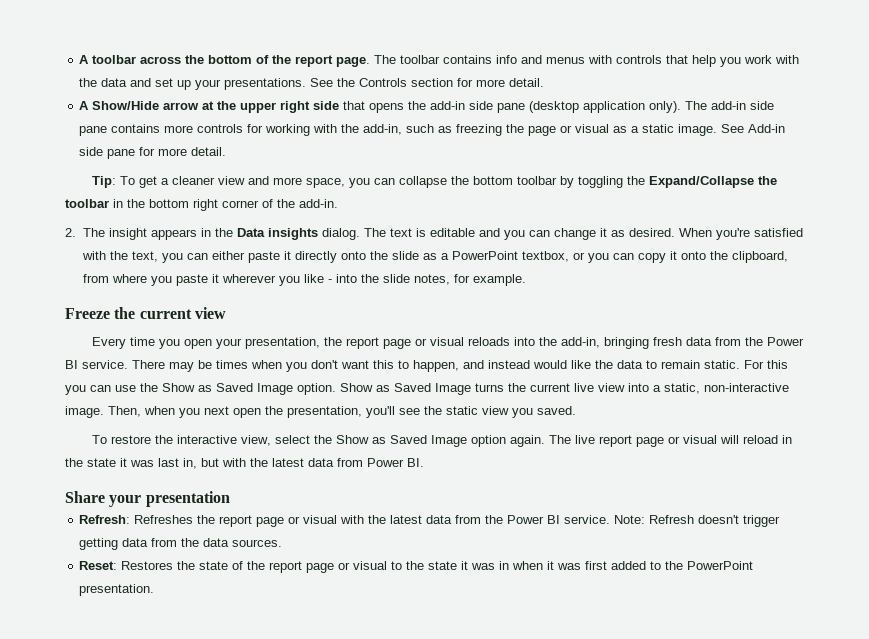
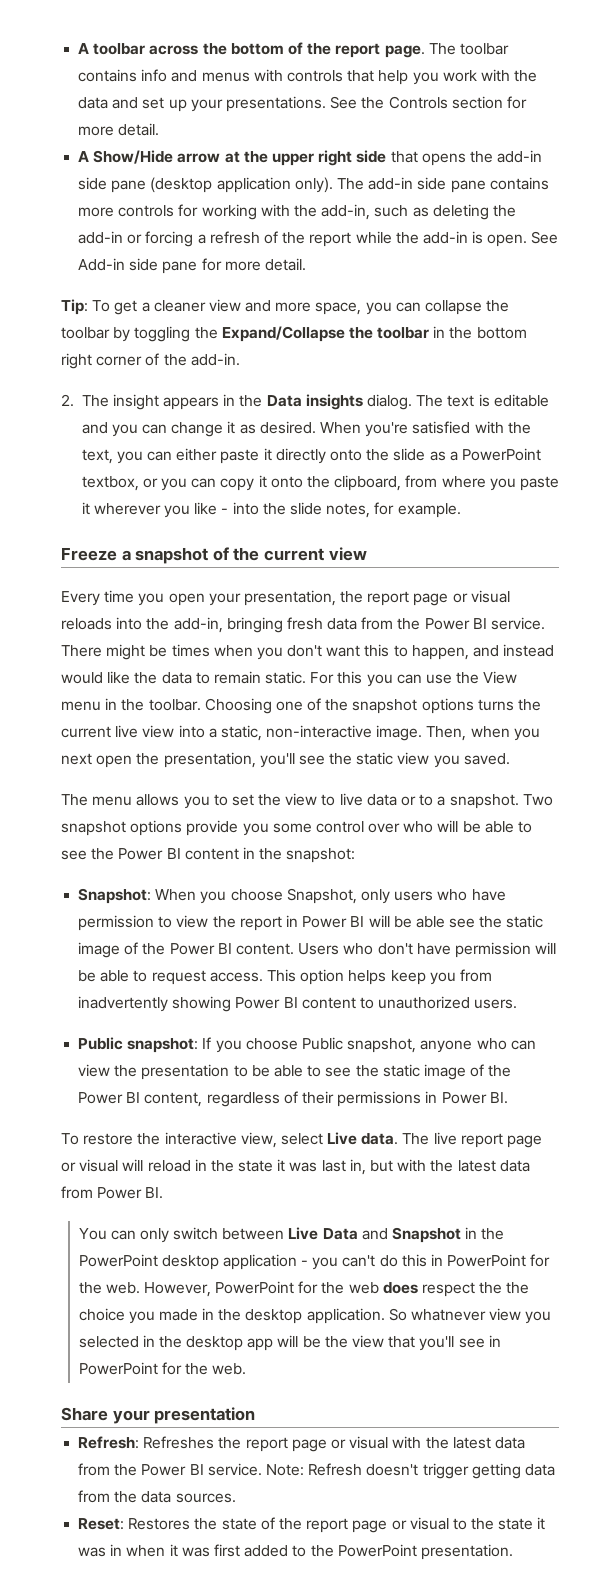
[456,124,718,136] freezing the page or visual as a static image. -> [432,204,516,220] [78,231,528,247] deleting the add-in or forcing a refresh of the report while the add-in is open.
[472,176,513,185] bottom -> (510, 306) none
(110, 313) none -> [121,547,229,564] a snapshot of
[169,362,194,372] may -> [106,644,146,660] might
[162,383,471,395] Show as Saved Image option. Show as Saved Image -> [483,671,518,684] [61,698,474,714] View menu in the toolbar. Choosing one of the snapshot options
(576, 410) none -> [61,793,553,809] [61,820,533,836] [61,847,356,863] [78,888,506,904] [78,915,544,931] [78,942,557,958] [78,969,492,985] [78,996,518,1012] [78,1037,536,1053] [78,1064,512,1080] [78,1091,508,1107] // The menu allows you to set the view to live data or to a snapshot. Two snapshot options provide you some control over who will be able to see the Power BI content in the snapshot: // Snapshot: When you choose Snapshot, only users who have permission to view the report in Power BI will be able see the static image of the Power BI content. Users who don't have permission will be able to request access. This option helps keep you from inadvertently showing Power BI content to unauthorized users. // Public snapshot: If you choose Public snapshot, anyone who can view the presentation to be able to see the static image of the Power BI content, regardless of their permissions in Power BI.
[313,435,545,447] the Show as Saved Image option again. -> [327,1132,399,1145] Live data.
(424, 462) none -> [78,1227,505,1243] [78,1254,551,1270] [78,1281,530,1297] [78,1308,552,1324] [78,1335,501,1351] [78,1362,247,1375] // You can only switch between Live Data and Snapshot in the PowerPoint desktop application - you can't do this in PowerPoint for the web. However, PowerPoint for the web does respect the the choice you made in the desktop application. So whatnever view you selected in the desktop app will be the view that you'll see in PowerPoint for the web.

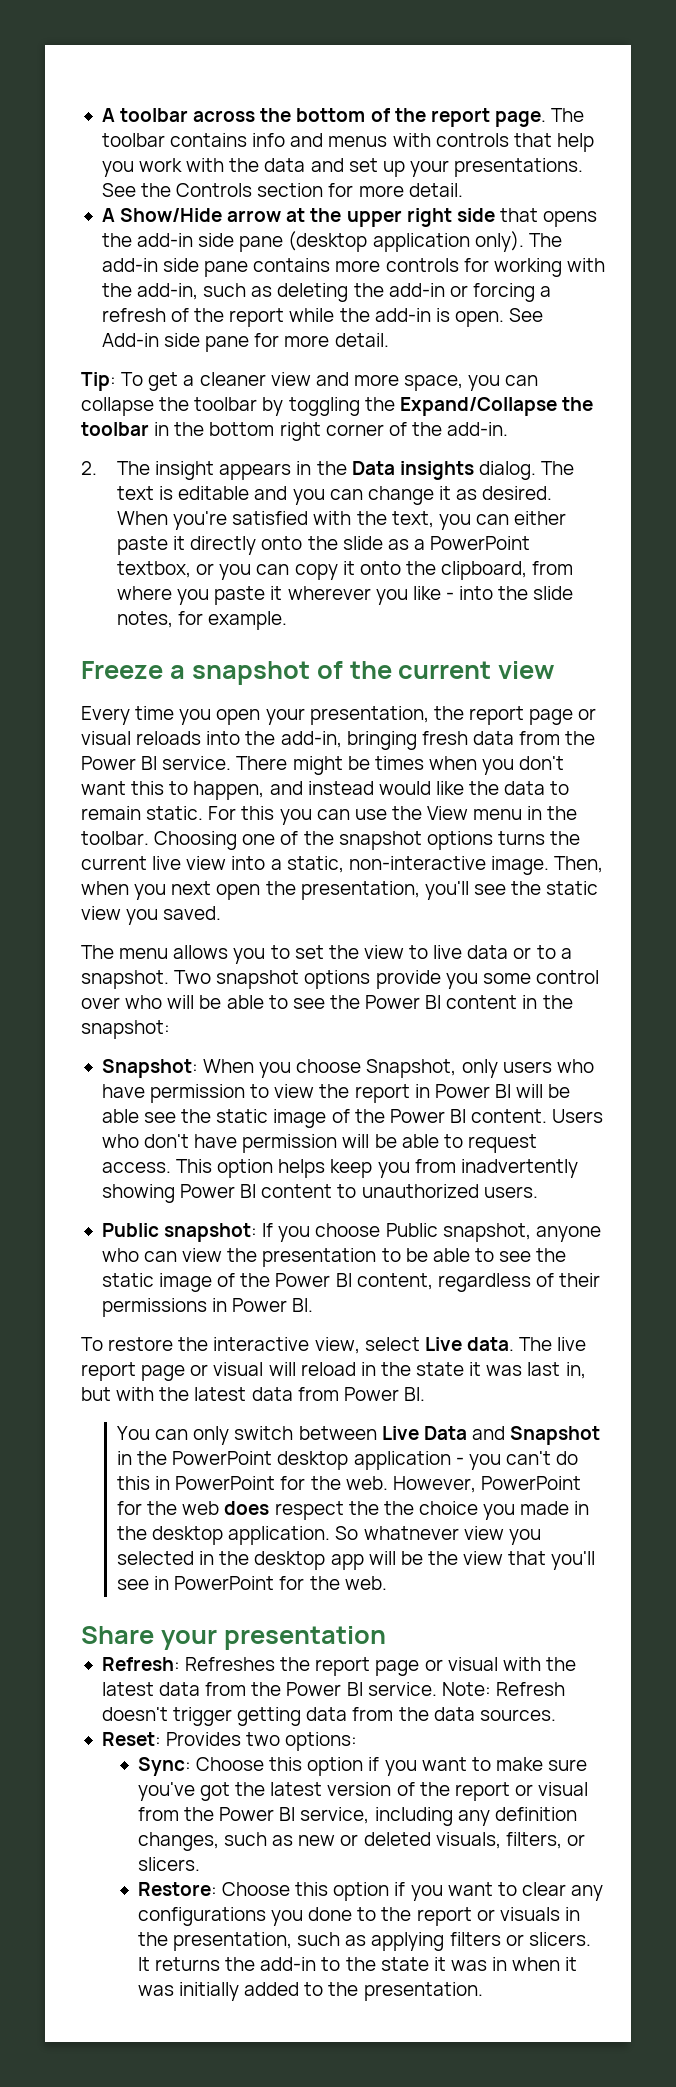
[128,1517,449,1533] Restores the state of the report page or visual -> [166,1732,358,1751] [137,1757,588,1776] [137,1782,589,1801] [137,1807,577,1826] [137,1832,585,1851] [137,1857,200,1871] [137,1882,604,1901] [137,1907,580,1926] [137,1932,591,1951] [137,1957,317,1971] Provides two options: // Sync: Choose this option if you want to make sure you've got the latest version of the report or visual from the Power BI service, including any definition changes, such as new or deleted visuals, filters, or slicers. // Restore: Choose this option if you want to clear any configurations you done to the report or visuals in the presentation, such as applying filters or slicers. It returns the add-in
[213,1544,240,1557] first -> [179,1982,240,2001] initially
[337,1544,417,1557] PowerPoint -> (359, 1989) none

